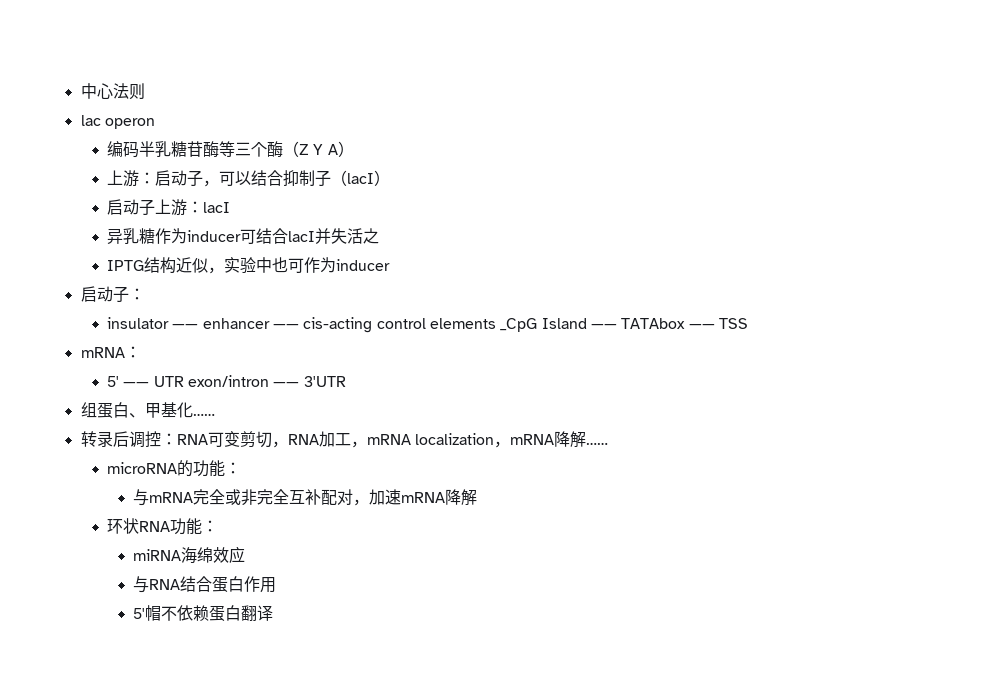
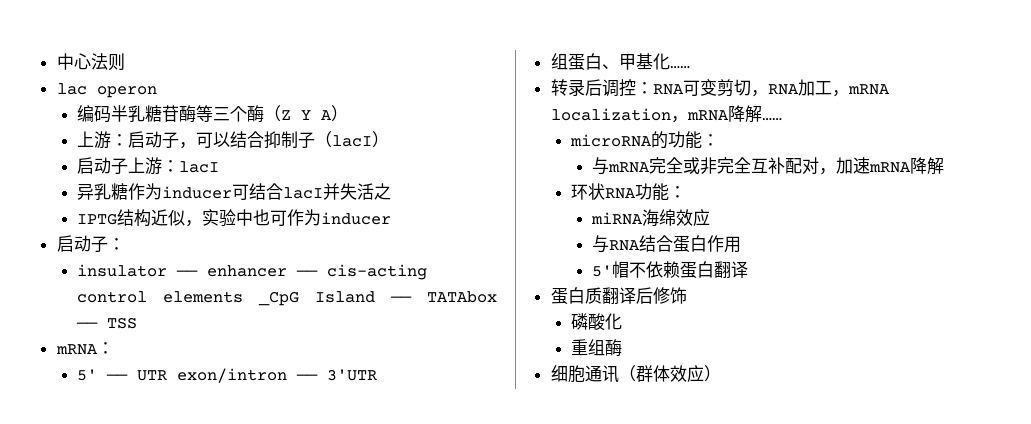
(274, 613) none -> [550,287,687,305] [571,313,623,330] [571,339,623,356] [550,365,721,383] // 蛋白质翻译后修饰 // 磷酸化 // 重组酶 // 细胞通讯（群体效应）

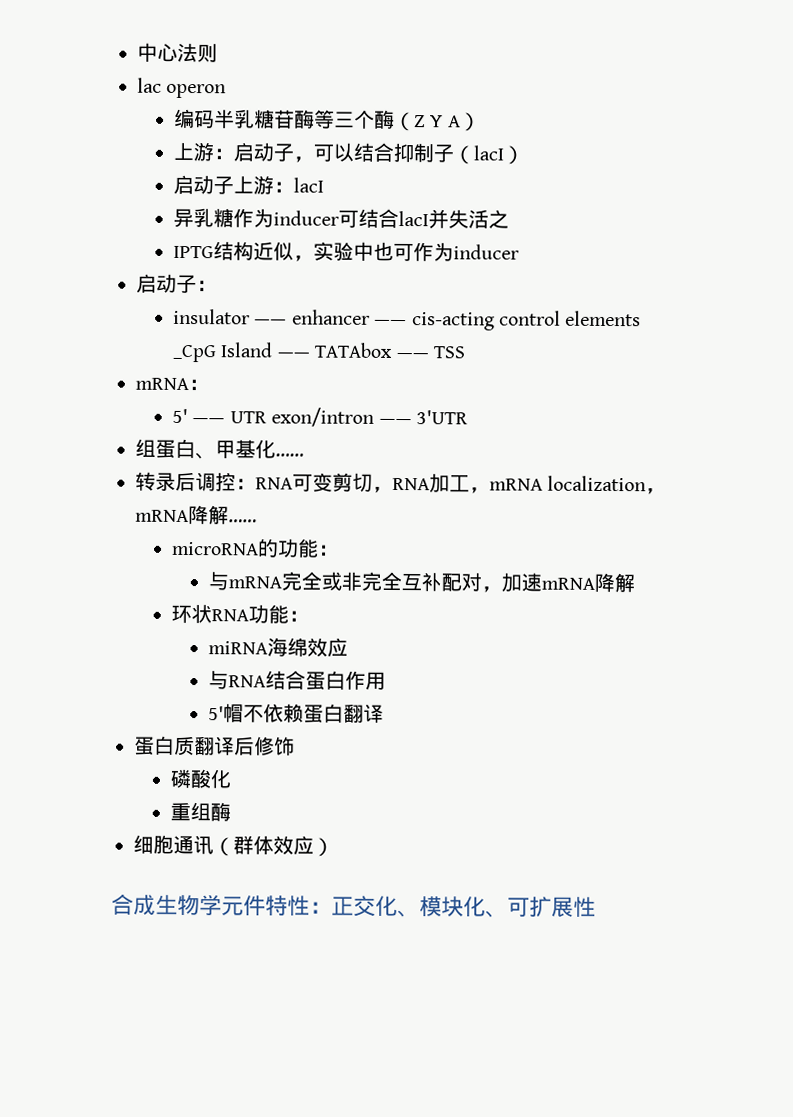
(721, 373) none -> [111,893,596,918] // 合成生物学元件特性：正交化、模块化、可扩展性

